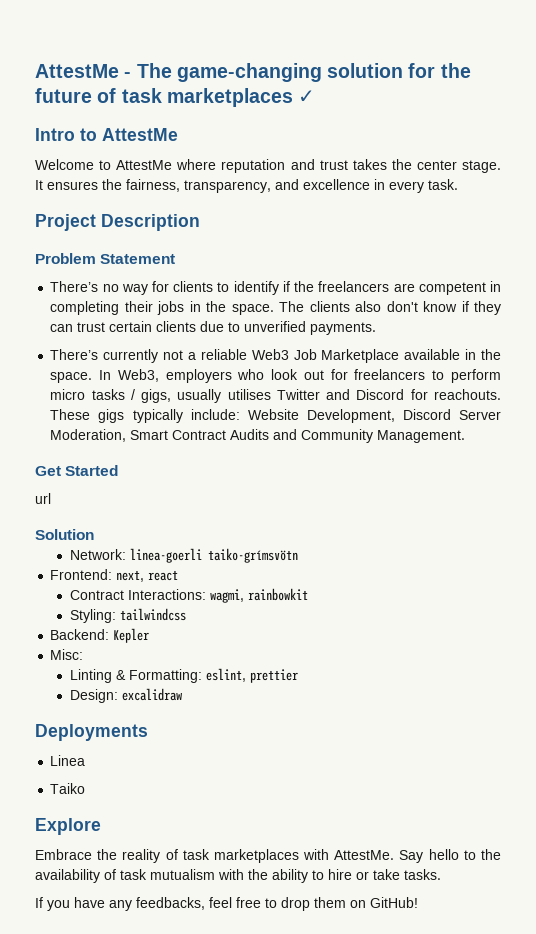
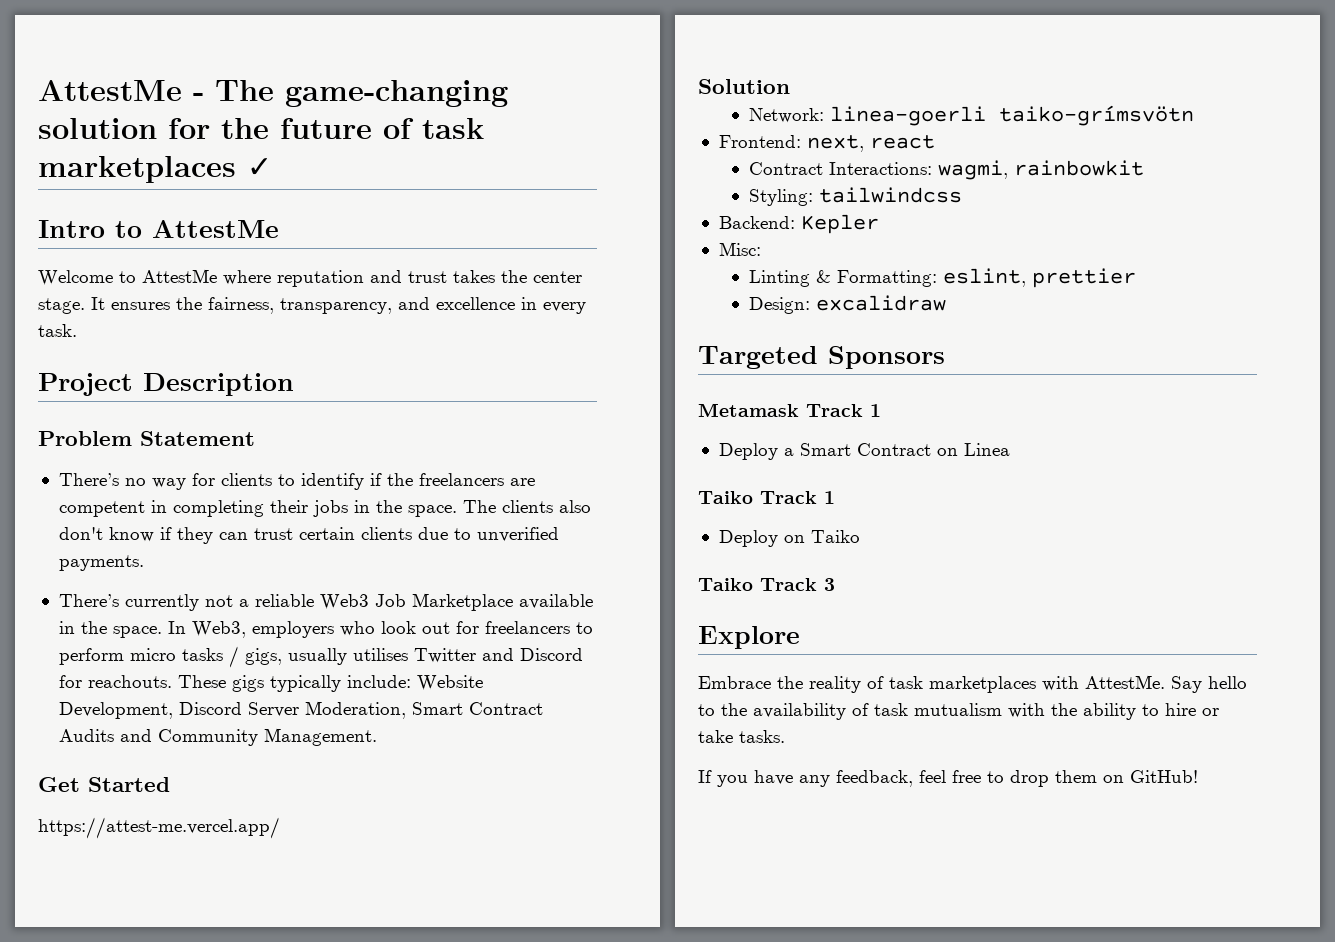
[35,493,51,504] url -> [38,817,280,839] https://attest-me.vercel.app/
[35,724,148,741] [50,755,86,766] [50,783,86,794] Deployments // Linea // Taiko -> [698,346,945,369] [698,403,881,417] [718,443,1010,460] [698,491,835,504] [718,530,860,547] [698,578,835,591] Targeted Sponsors // Metamask Track 1 // Deploy a Smart Contract on Linea // Taiko Track 1 // Deploy on Taiko // Taiko Track 3
[136,897,205,910] feedbacks, -> [836,770,913,787] feedback,

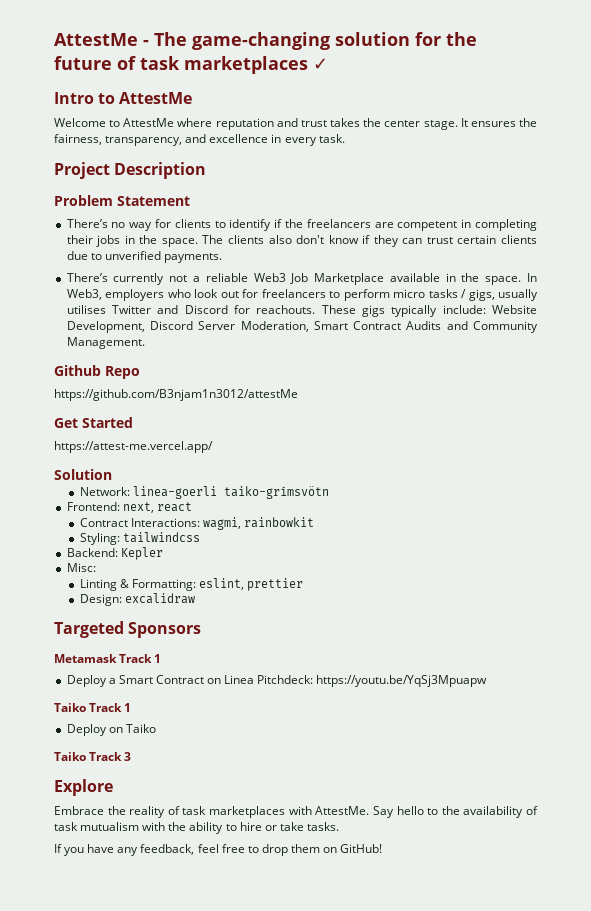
(377, 737) none -> [54,365,140,379] [54,389,298,401] // Github Repo // https://github.com/B3njam1n3012/attestMe
(1010, 449) none -> [257,675,488,687] Pitchdeck: https://youtu.be/YqSj3Mpuapw

